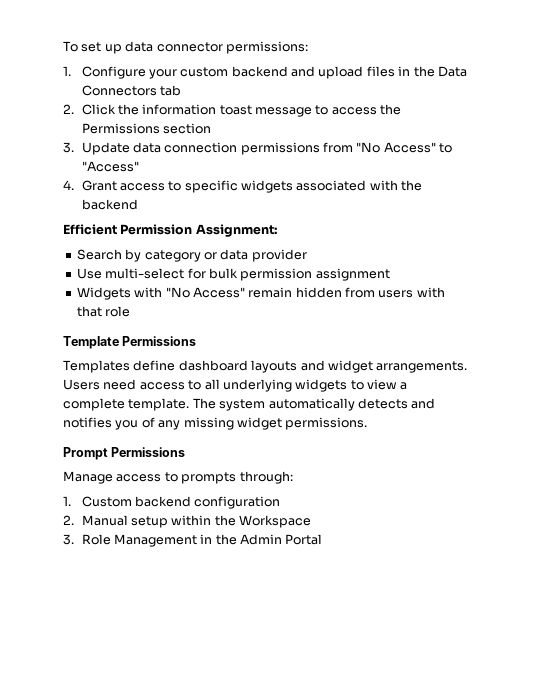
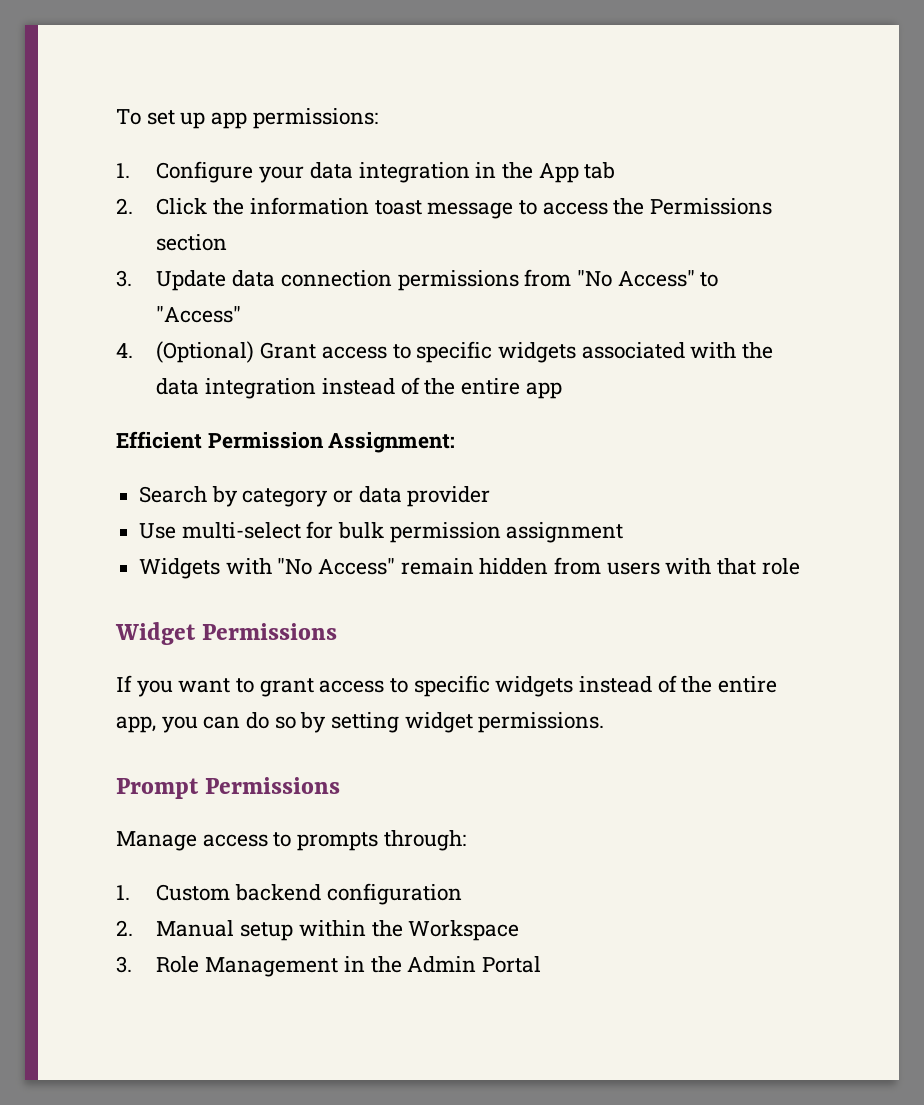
[125,41,223,52] data connector -> [211,112,248,129] app
[180,66,467,79] [81,85,157,96] custom backend and upload files in the Data Connectors -> [309,162,579,183] data integration in the App
(74, 185) none -> [156,341,255,363] (Optional)
[81,199,138,210] backend -> [156,377,562,399] data integration instead of the entire app
[63,336,197,349] [63,360,468,373] [63,379,408,392] [63,398,436,411] [63,417,234,430] Template Permissions // Templates define dashboard layouts and widget arrangements. Users need access to all underlying widgets to view a complete template. The system automatically detects and notifies you of any missing -> [115,622,338,645] [116,675,778,697] [116,712,400,733] Widget Permissions // If you want to grant access to specific widgets instead of the entire app, you can do so by setting

